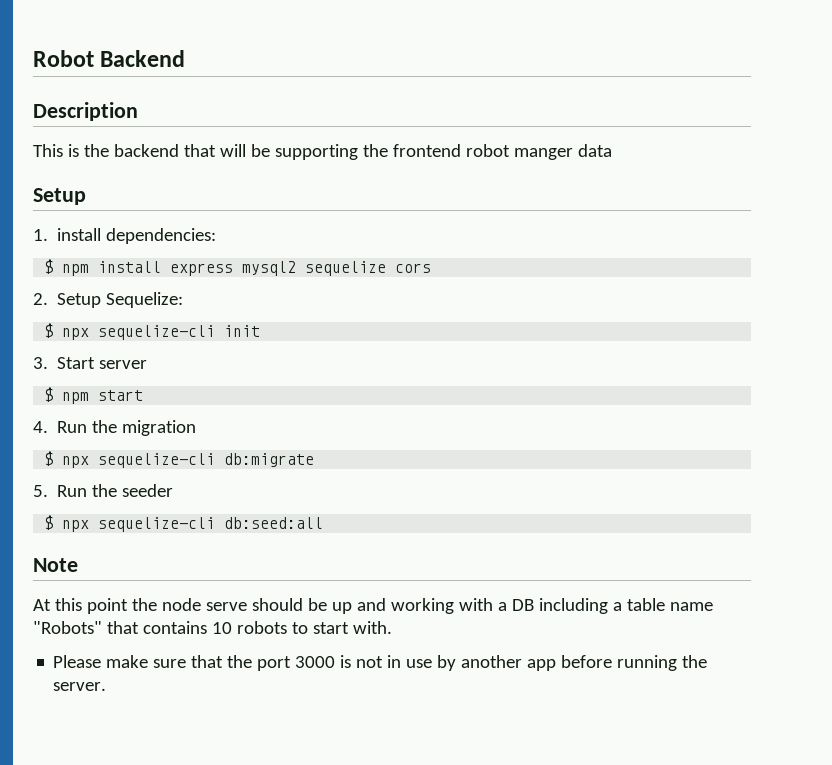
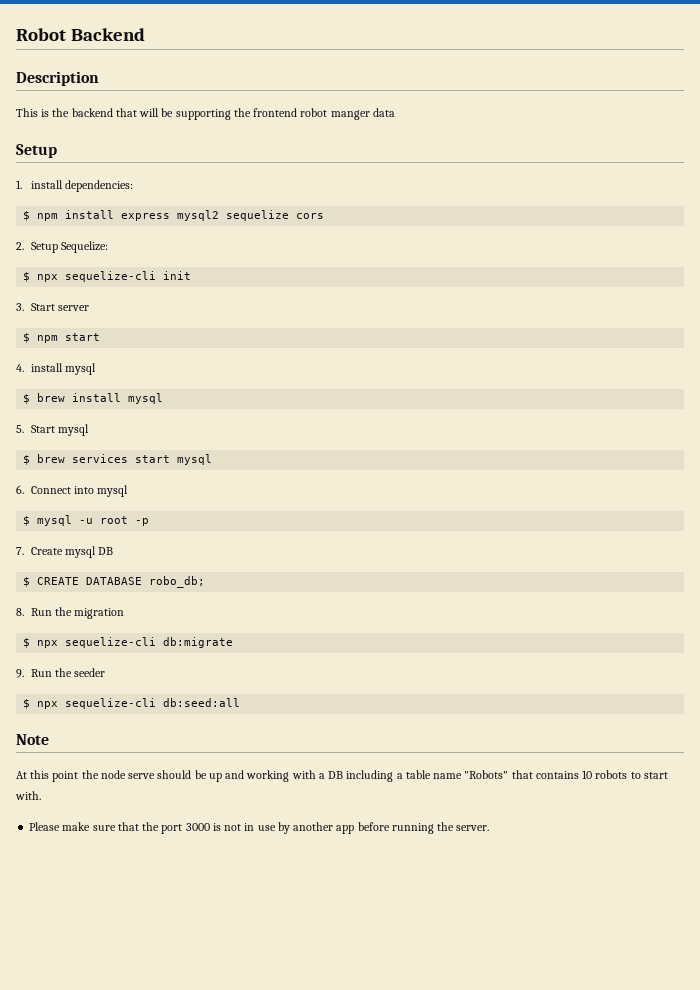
(48, 427) none -> [30,363,96,375] [23,393,164,404] [16,424,89,436] [23,454,213,465] [16,485,129,497] [23,515,150,526] [16,546,114,558] [23,576,206,588] [16,608,24,616] install mysql // $ brew install mysql // 5. Start mysql // $ brew services start mysql // 6. Connect into mysql // $ mysql -u root -p // 7. Create mysql DB // $ CREATE DATABASE robo_db; // 8.
[33,485,48,497] 5. -> [16,669,24,678] 9.

